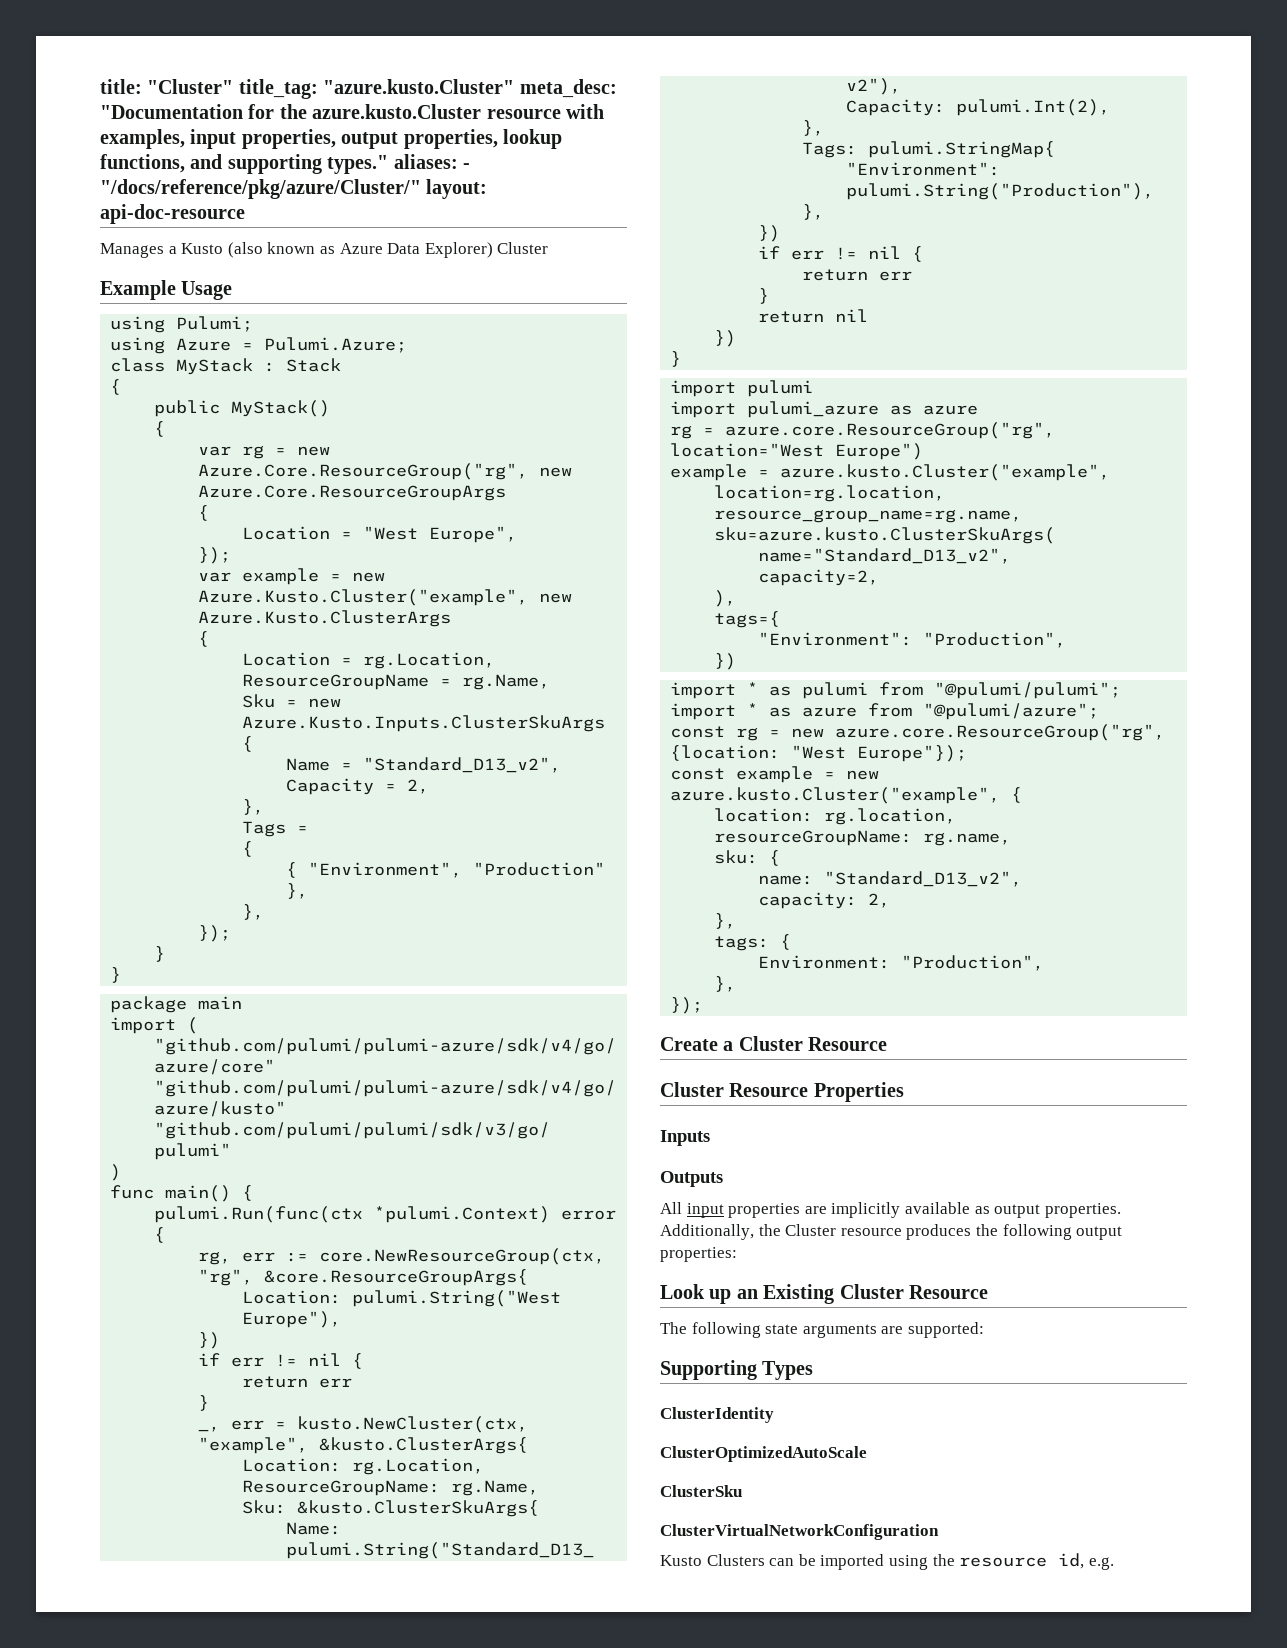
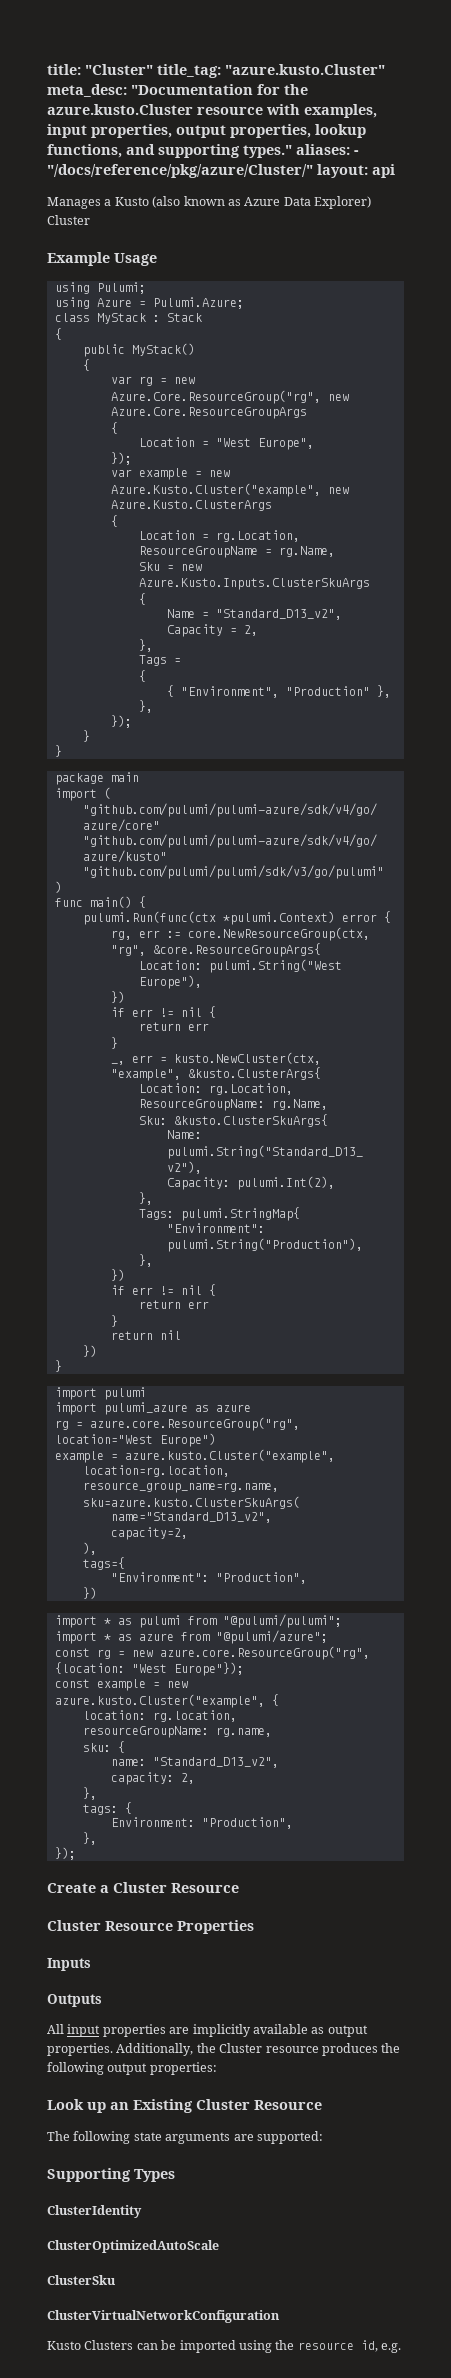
[100,204,245,224] api-doc-resource -> [372,164,395,178] api

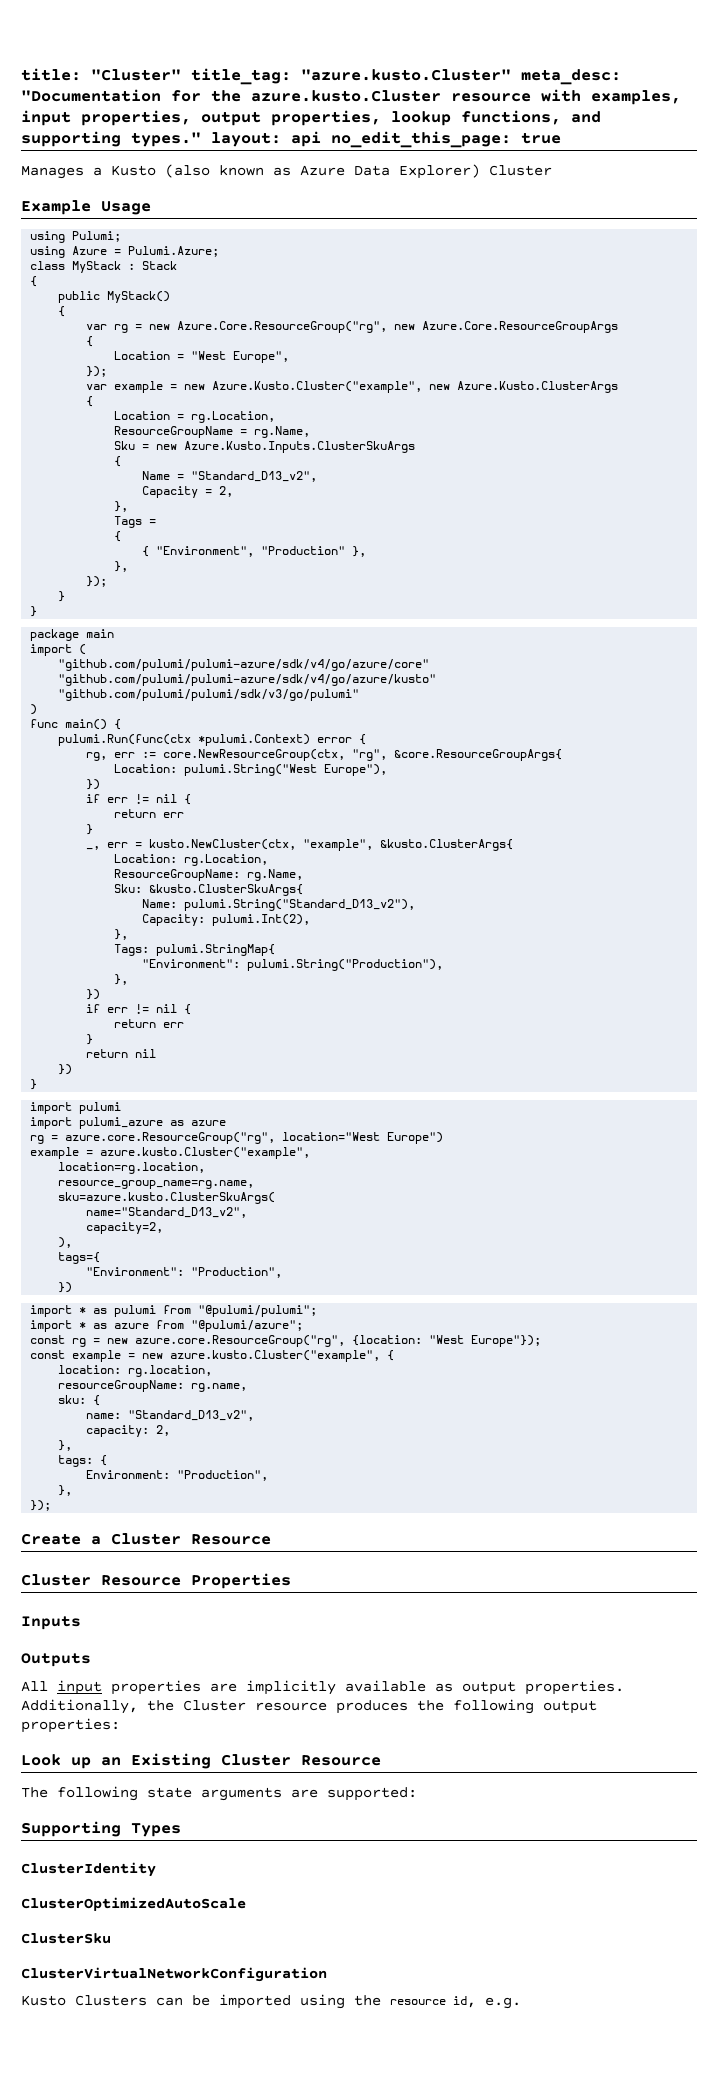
[296,144,359,155] [47,164,313,178] aliases: - "/docs/reference/pkg/azure/Cluster/" -> (201, 139) none
(395, 171) none -> [331,131,561,148] no_edit_this_page: true

